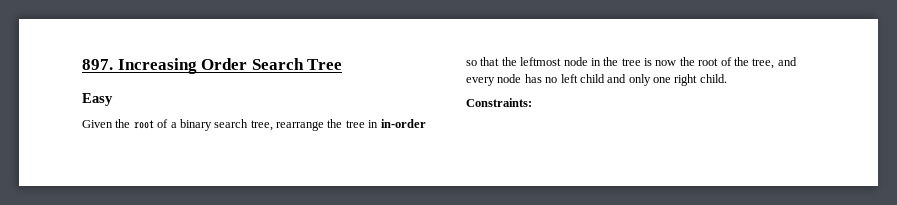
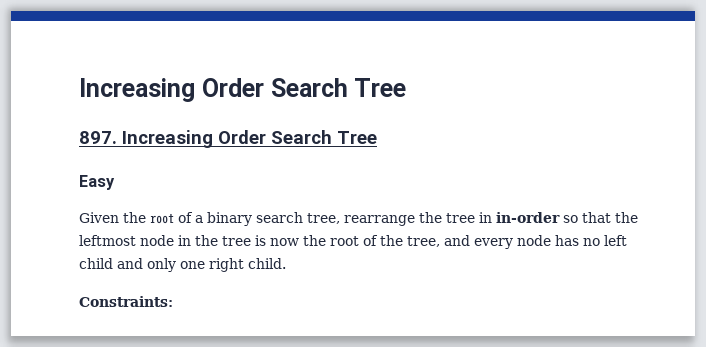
(82, 64) none -> [79,78,407,102] Increasing Order Search Tree //

